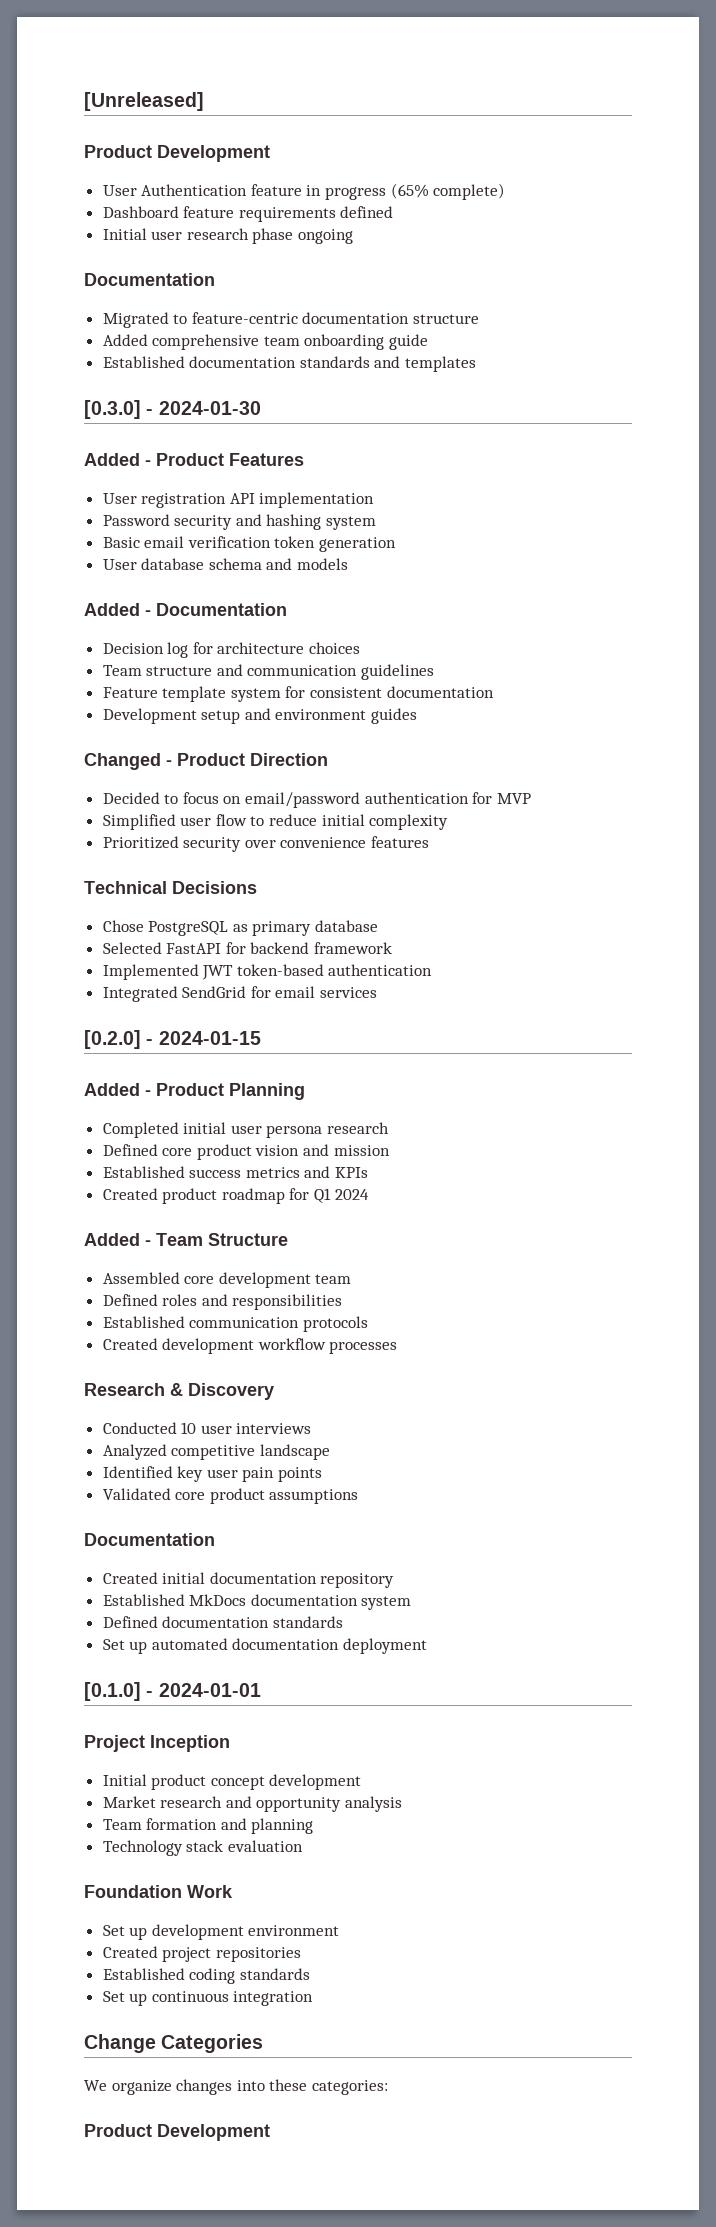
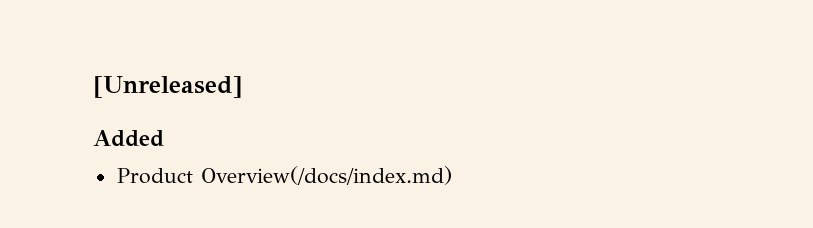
[84,145,270,162] [102,183,506,200] [102,206,394,222] [102,228,354,244] [84,273,215,286] [102,312,480,328] [102,334,429,350] [102,356,477,372] [84,400,261,419] [84,453,304,466] [102,492,375,508] [102,514,377,530] [102,536,397,552] [102,558,349,570] [84,603,287,616] [102,642,361,658] [102,664,435,680] [102,686,494,702] [102,708,418,724] [84,753,328,770] [102,792,531,808] [102,814,449,830] [102,836,430,852] [84,881,257,894] [102,920,379,936] [102,942,393,954] [102,964,433,980] [102,986,378,1002] [84,1030,261,1049] [84,1083,305,1100] [102,1122,390,1138] [102,1144,390,1160] [102,1166,369,1178] [102,1188,369,1204] [84,1233,288,1246] [102,1272,352,1288] [102,1294,343,1310] [102,1316,368,1332] [102,1338,398,1354] [84,1383,274,1400] [102,1422,312,1434] [102,1444,330,1460] [102,1466,323,1482] [102,1488,359,1504] [84,1533,215,1546] [102,1572,395,1588] [102,1594,412,1610] [102,1616,343,1628] [102,1638,428,1654] [84,1682,261,1701] [84,1735,230,1752] [102,1774,362,1790] [102,1796,403,1812] [102,1818,314,1834] [102,1840,303,1856] [84,1885,233,1898] [102,1924,340,1940] [102,1946,301,1962] [102,1968,310,1984] [102,1991,314,2006] [84,2034,264,2053] [84,2079,388,2095] [84,2124,270,2141] Product Development // User Authentication feature in progress (65% complete) // Dashboard feature requirements defined // Initial user research phase ongoing // Documentation // Migrated to feature-centric documentation structure // Added comprehensive team onboarding guide // Established documentation standards and templates // [0.3.0] - 2024-01-30 // Added - Product Features // User registration API implementation // Password security and hashing system // Basic email verification token generation // User database schema and models // Added - Documentation // Decision log for architecture choices // Team structure and communication guidelines // Feature template system for consistent documentation // Development setup and environment guides // Changed - Product Direction // Decided to focus on email/password authentication for MVP // Simplified user flow to reduce initial complexity // Prioritized security over convenience features // Technical Decisions // Chose PostgreSQL as primary database // Selected FastAPI for backend framework // Implemented JWT token-based authentication // Integrated SendGrid for email services // [0.2.0] - 2024-01-15 // Added - Product Planning // Completed initial user persona research // Defined core product vision and mission // Established success metrics and KPIs // Created product roadmap for Q1 2024 // Added - Team Structure // Assembled core development team // Defined roles and responsibilities // Established communication protocols // Created development workflow processes // Research & Discovery // Conducted 10 user interviews // Analyzed competitive landscape // Identified key user pain points // Validated core product assumptions // Documentation // Created initial documentation repository // Established MkDocs documentation system // Defined documentation standards // Set up automated documentation deployment // [0.1.0] - 2024-01-01 // Project Inception // Initial product concept development // Market research and opportunity analysis // Team formation and planning // Technology stack evaluation // Foundation Work // Set up development environment // Created project repositories // Established coding standards // Set up continuous integration // Change Categories // We organize changes into these categories: // Product Development -> [93,130,164,147] [116,166,452,185] Added // Product Overview(/docs/index.md)

